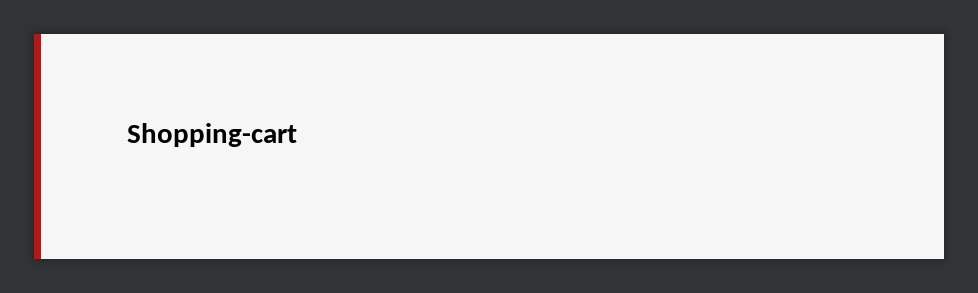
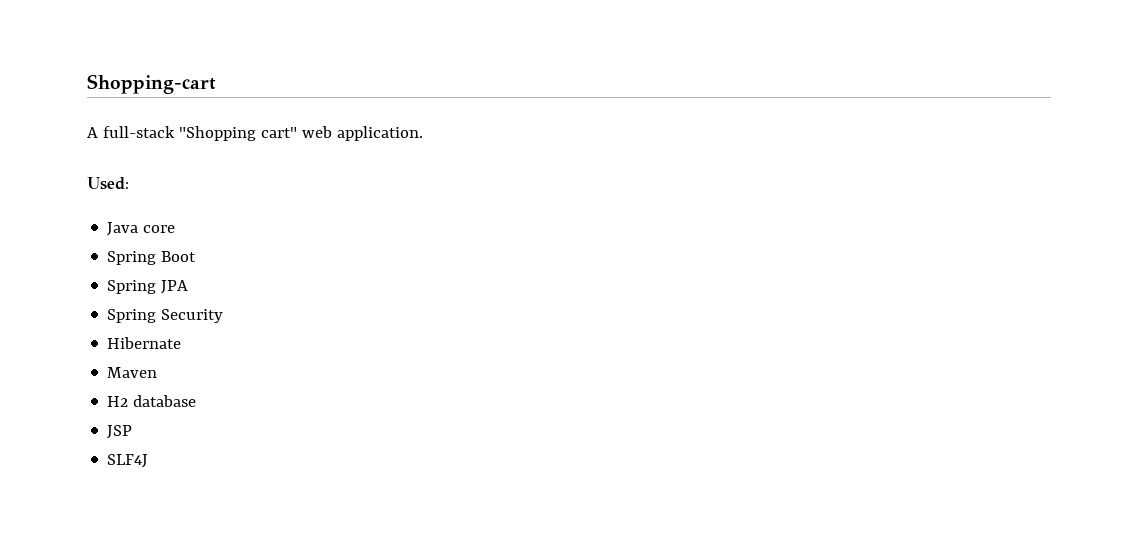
(297, 135) none -> [87,126,423,141] [87,177,129,190] [107,222,176,236] [107,251,197,265] [107,280,189,294] [107,309,224,323] [107,337,182,349] [107,367,158,378] [107,395,197,407] [107,425,133,439] [107,454,149,468] // A full-stack "Shopping cart" web application. // Used: // Java core // Spring Boot // Spring JPA // Spring Security // Hibernate // Maven // H2 database // JSP // SLF4J

